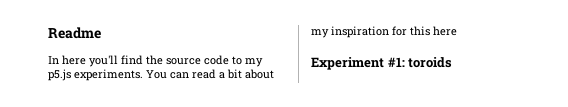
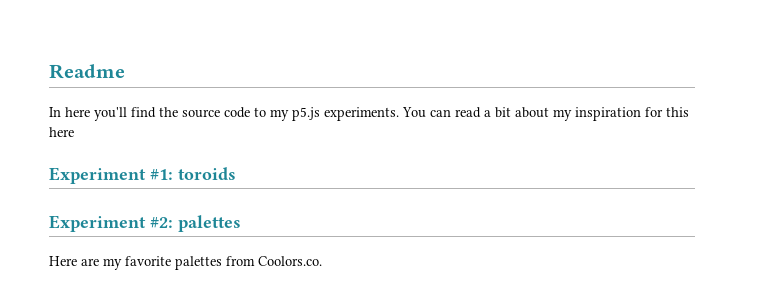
(453, 62) none -> [49,215,241,232] [49,256,322,270] // Experiment #2: palettes // Here are my favorite palettes from Coolors.co.

